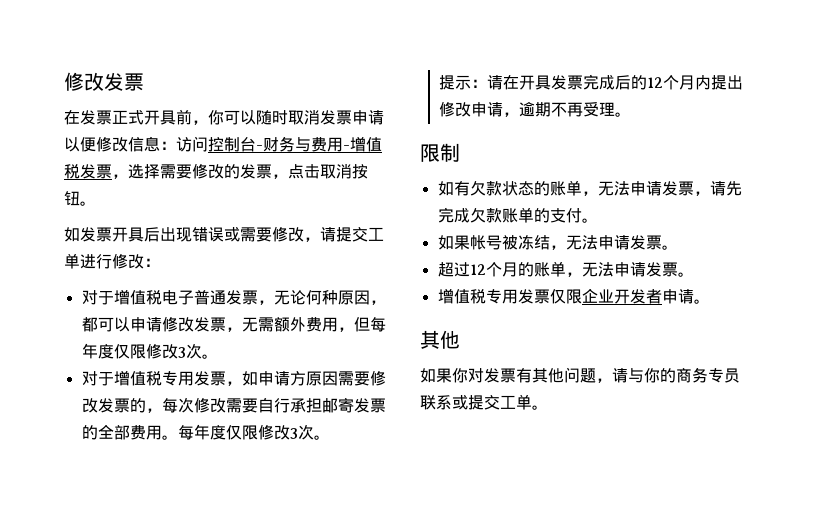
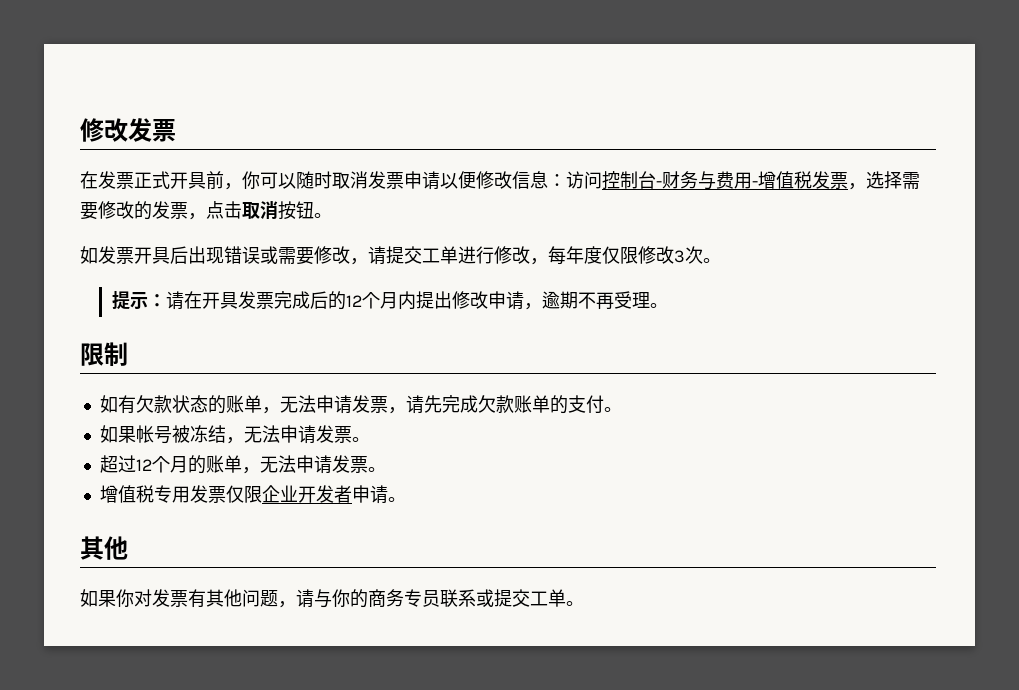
[144,258,160,267] [81,289,386,305] [81,316,386,332] [81,343,218,359] [81,370,386,386] [81,397,386,413] [81,424,178,440] ： // 对于增值税电子普通发票，无论何种原因，都可以申请修改发票，无需额外费用，但每年度仅限修改3次。 // 对于增值税专用发票，如申请方原因需要修改发票的，每次修改需要自行承担邮寄发票的全部费用。 -> [530,258,548,265] ，

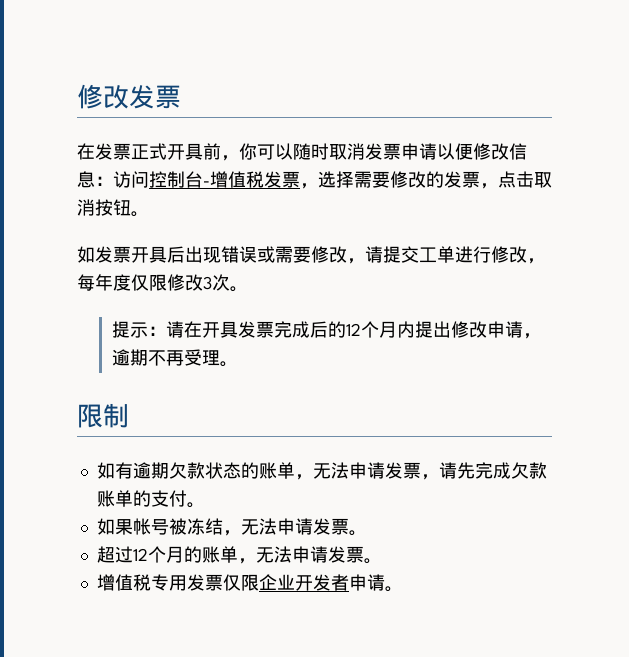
[662,171,758,190] 财务与费用- -> (210, 183) none
(136, 404) none -> [132,462,169,479] 逾期
[80,536,128,560] [80,589,584,608] // 其他 // 如果你对发票有其他问题，请与你的商务专员联系或提交工单。 -> (403, 589) none

